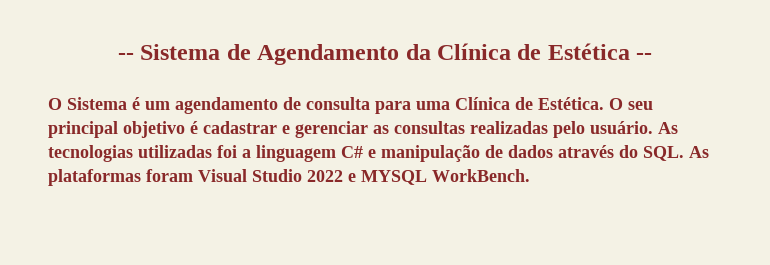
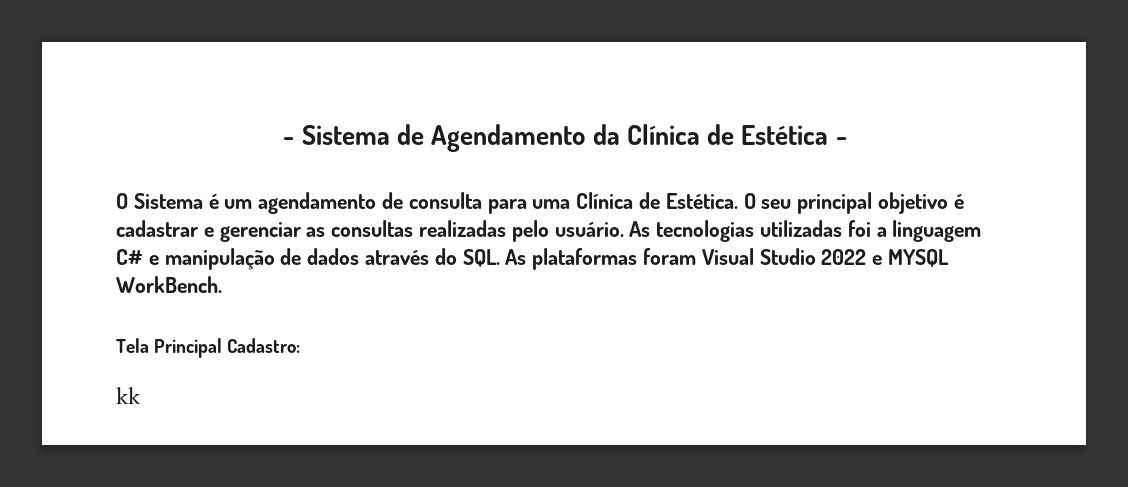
[117,53,134,60] -- -> [283,137,295,145] -
[636,53,653,60] -- -> [835,137,847,145] -
(530, 175) none -> [116,338,301,358] [116,387,140,404] // Tela Principal Cadastro: // kk

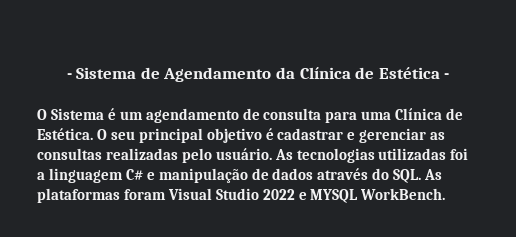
[116,338,301,358] [116,387,140,404] // Tela Principal Cadastro: // kk -> (446, 194) none

